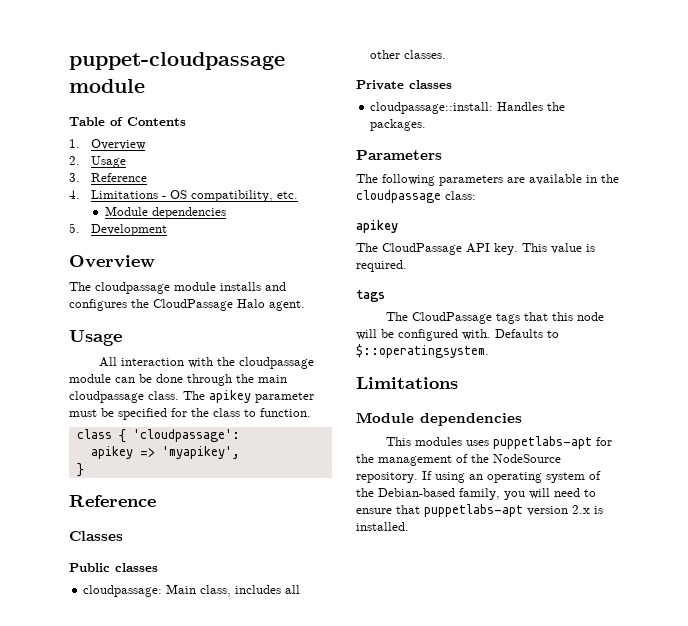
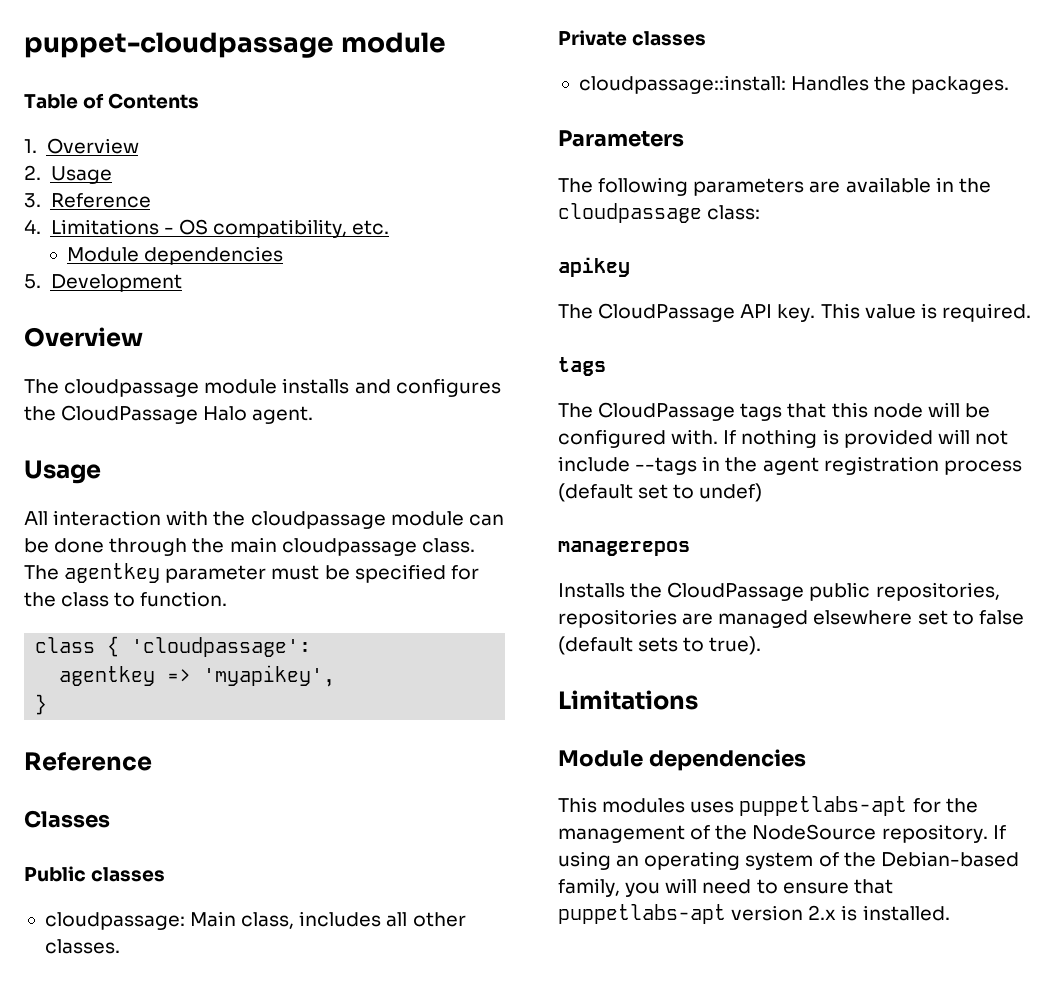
[209,390,251,403] apikey -> [64,563,161,583] agentkey
[90,446,133,459] apikey -> [59,666,156,686] agentkey
[495,329,559,338] [356,344,489,358] Defaults to $::operatingsystem. -> [723,429,1008,448] [558,456,1022,475] [558,483,763,502] [558,541,690,556] [558,582,1000,601] [558,609,1024,628] [558,636,762,655] If nothing is provided will not include --tags in the agent registration process (default set to undef) // managerepos // Installs the CloudPassage public repositories, repositories are managed elsewhere set to false (default sets to true).

